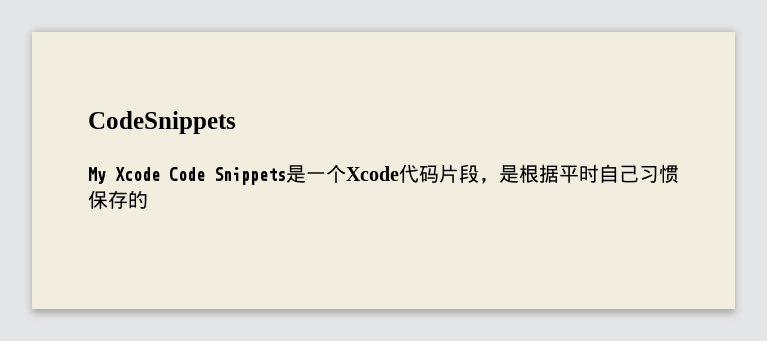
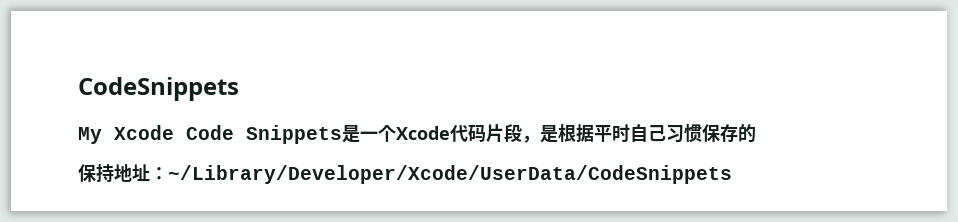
(148, 199) none -> [78,164,732,184] // 保持地址：~/Library/Developer/Xcode/UserData/CodeSnippets

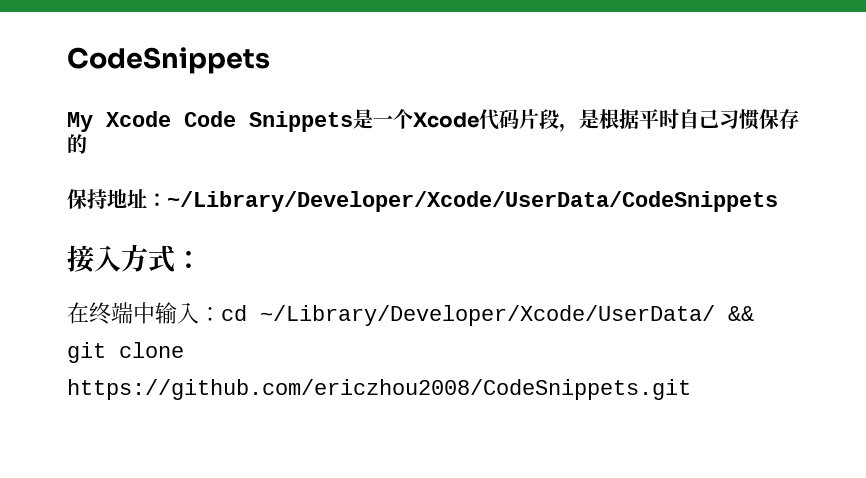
(732, 174) none -> [67,244,202,273] [67,302,754,326] [67,342,184,363] [67,379,691,400] // 接入方式： // 在终端中输入：cd ~/Library/Developer/Xcode/UserData/ && git clone https://github.com/ericzhou2008/CodeSnippets.git

